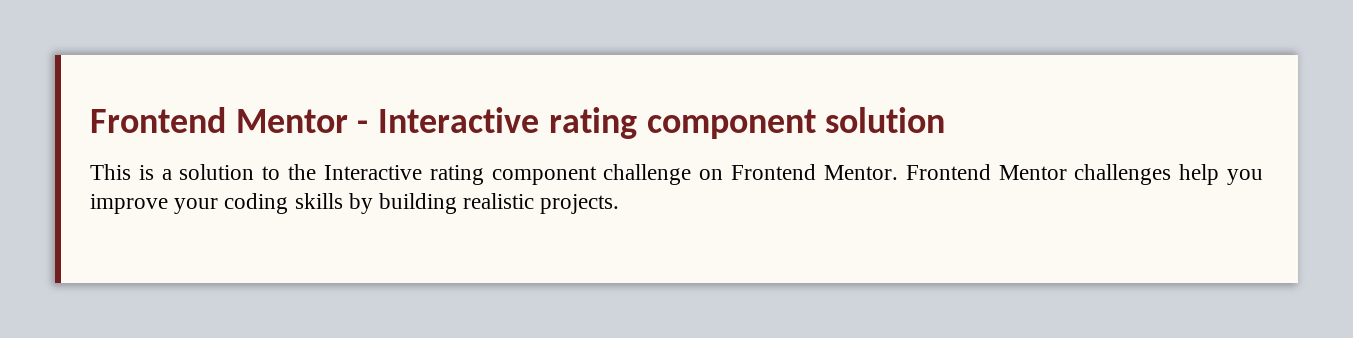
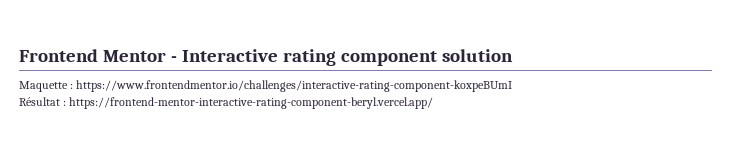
[90,164,1263,185] [90,193,620,214] This is a solution to the Interactive rating component challenge on Frontend Mentor. Frontend Mentor challenges help you improve your coding skills by building realistic projects. -> [19,80,513,92] [19,97,434,109] Maquette : https://www.frontendmentor.io/challenges/interactive-rating-component-koxpeBUmI // Résultat : https://frontend-mentor-interactive-rating-component-beryl.vercel.app/

